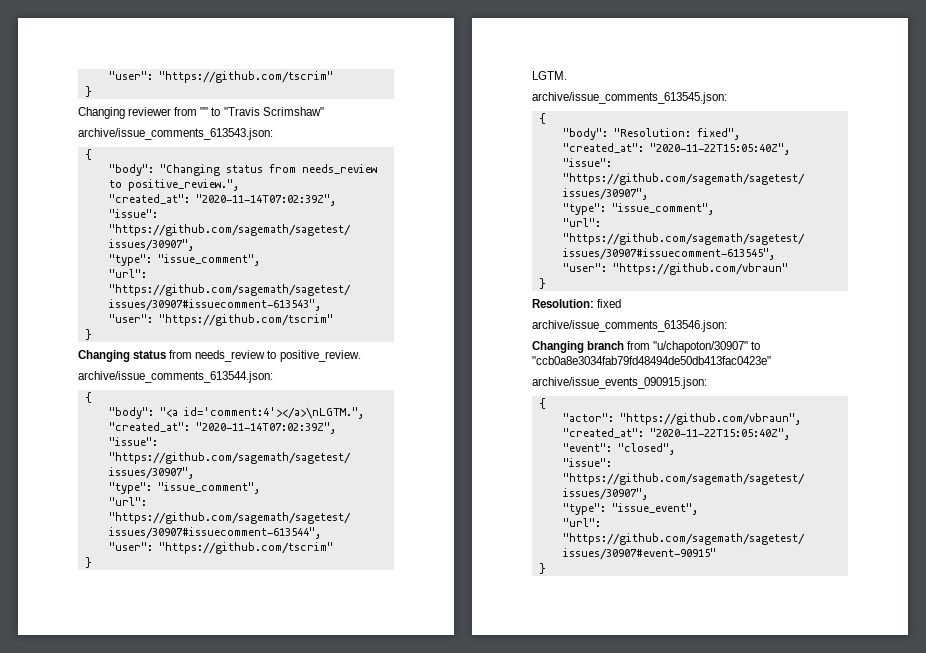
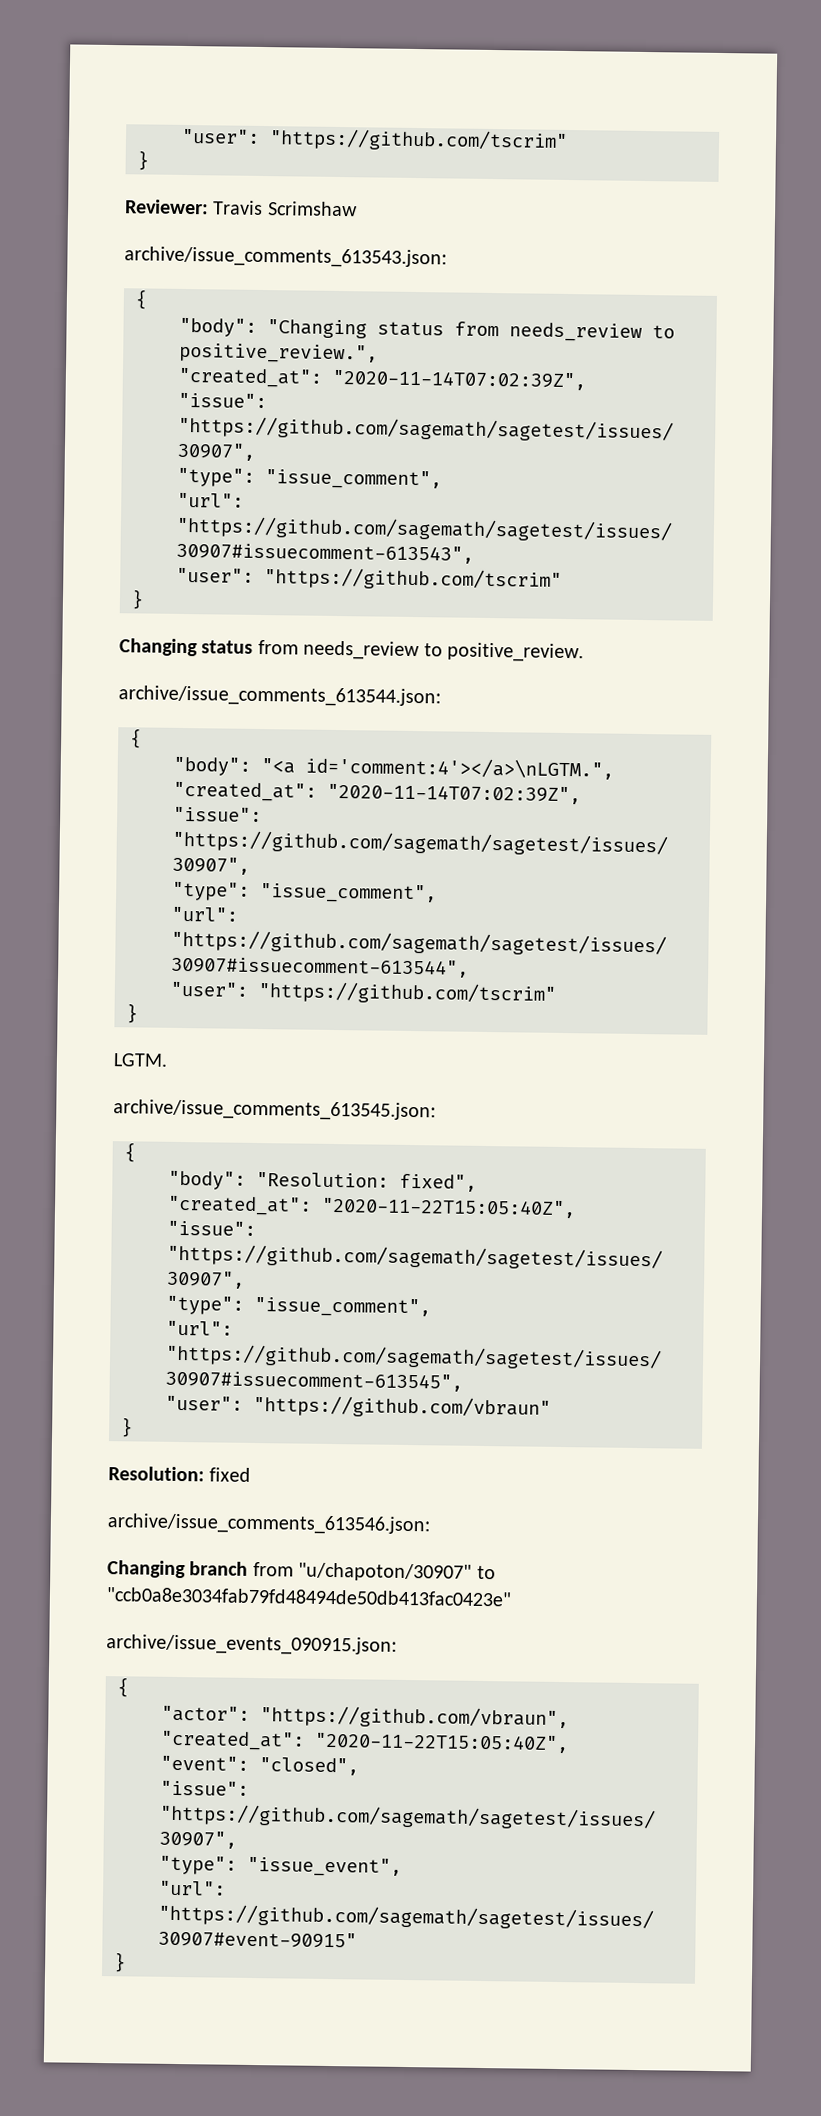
[108,71,333,83] [84,86,92,97] [78,107,324,119] "user": "https://github.com/tscrim" // } // Changing reviewer from "" to "Travis Scrimshaw" -> [181,128,568,152] [137,150,149,171] [125,199,358,217] "user": "https://github.com/tscrim" // } // Reviewer: Travis Scrimshaw

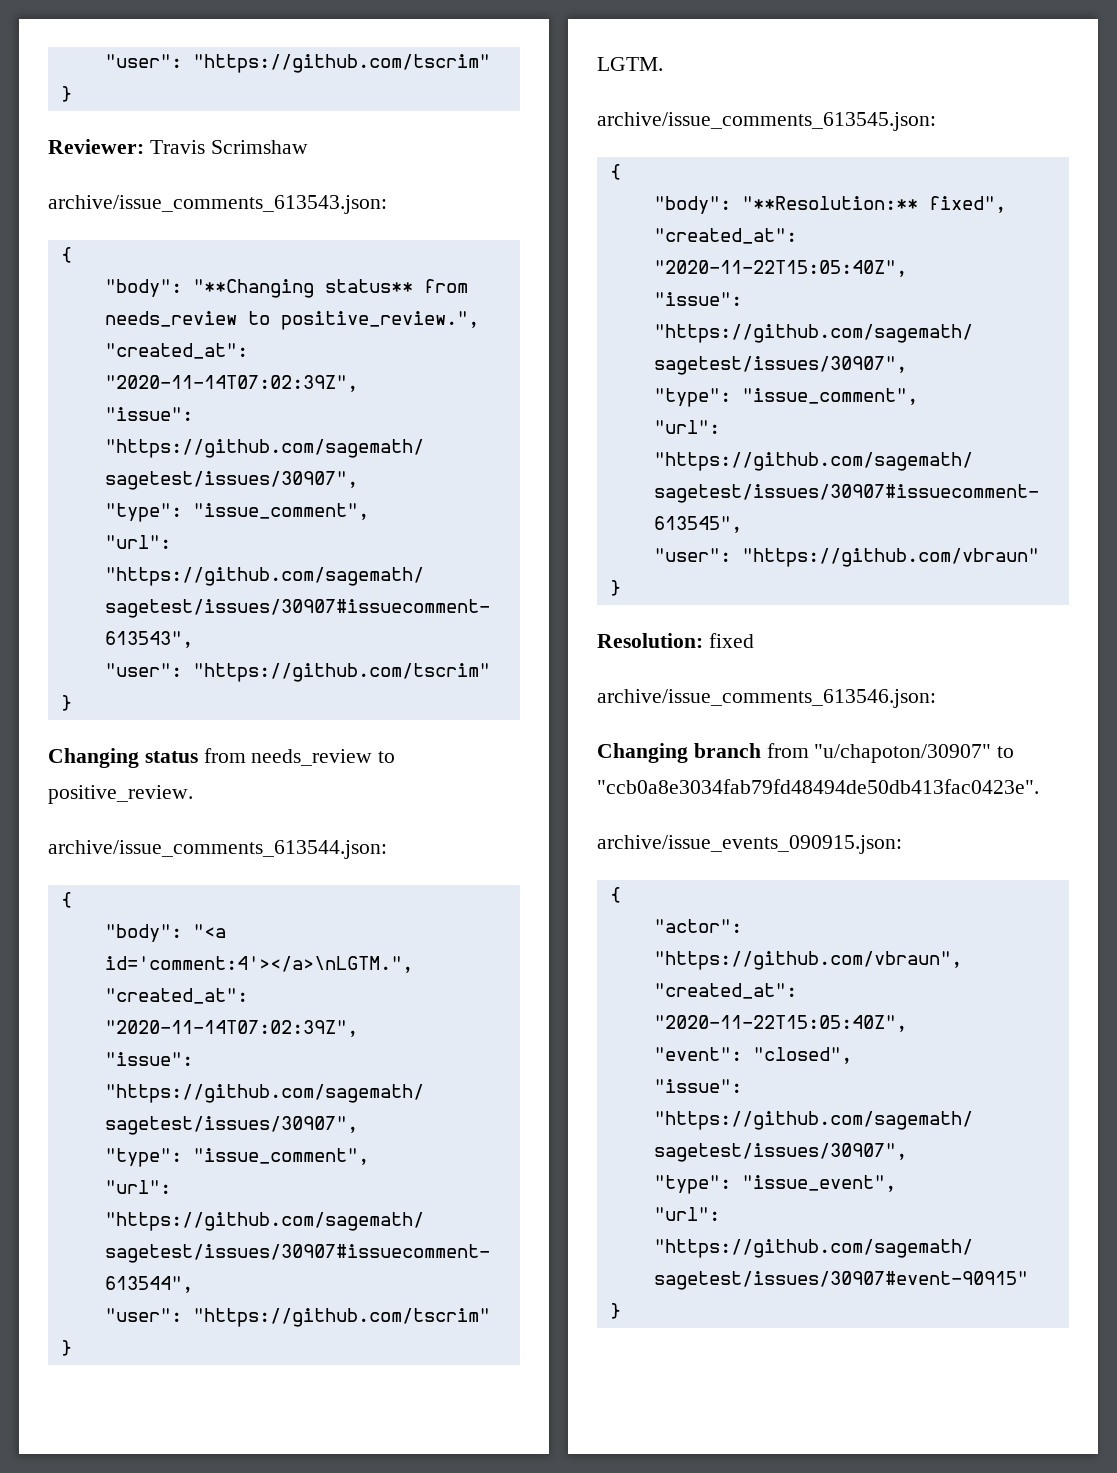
[267,319,444,339] "Changing status -> [192,279,413,298] "**Changing status**
[256,1171,389,1188] "Resolution: -> [741,196,918,210] "**Resolution:**
[106,1587,512,1607] "ccb0a8e3034fab79fd48494de50db413fac0423e" -> [597,779,1039,794] "ccb0a8e3034fab79fd48494de50db413fac0423e".

